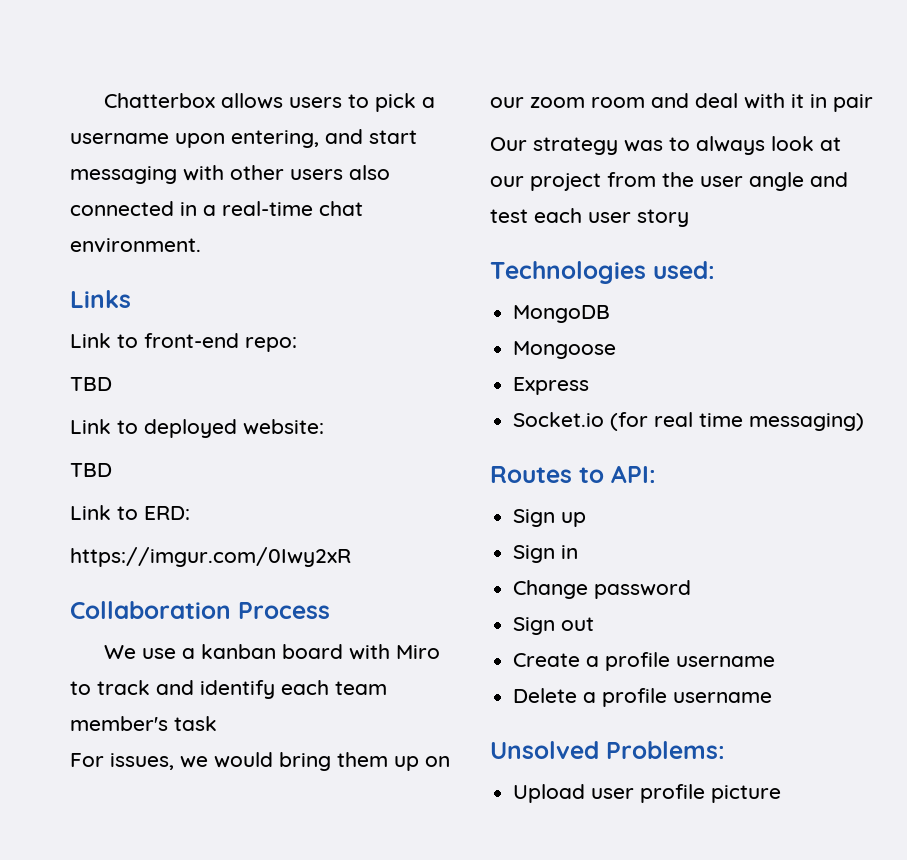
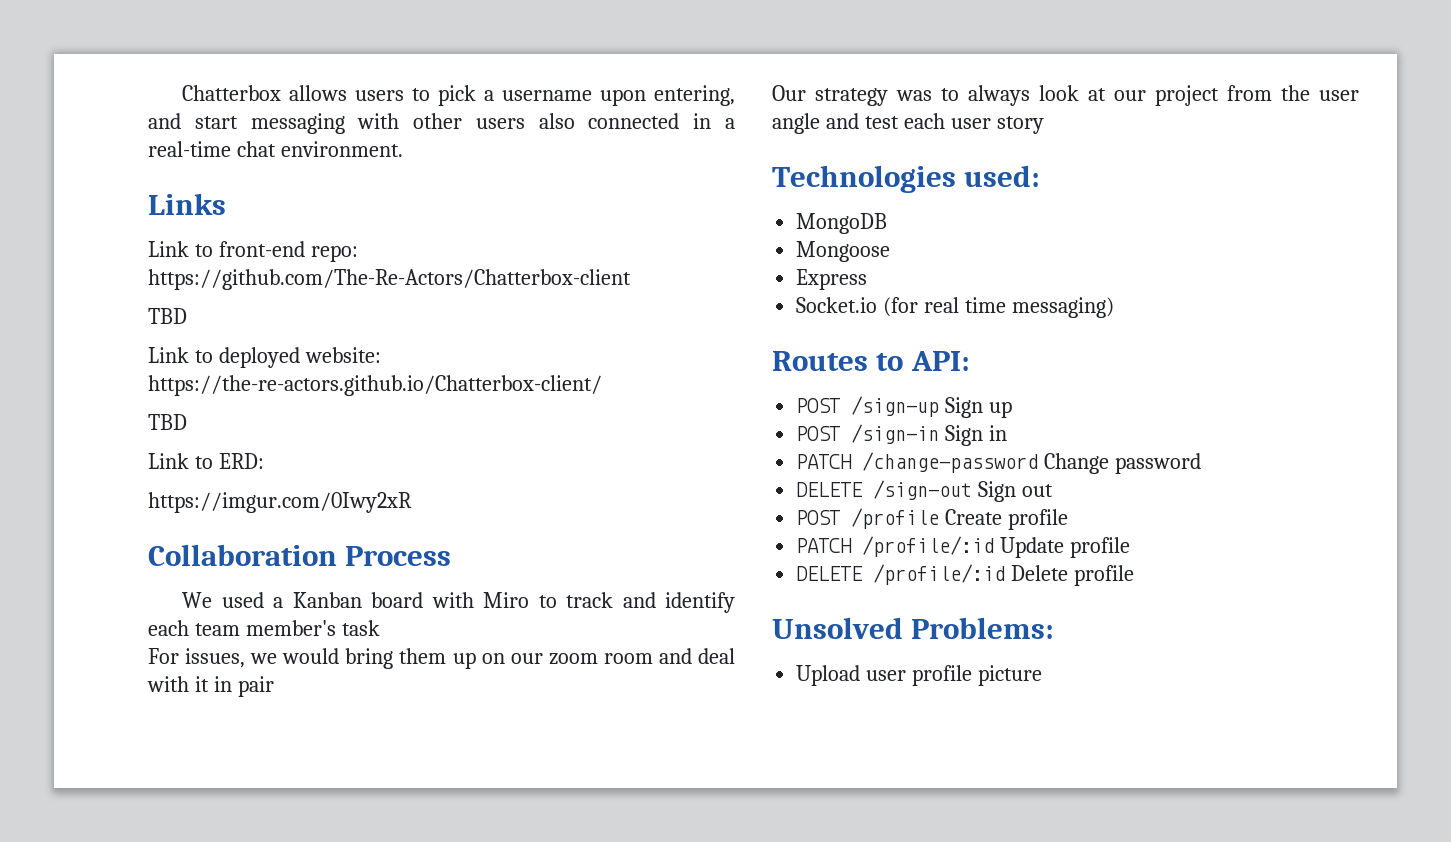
(297, 344) none -> [148,269,631,290] https://github.com/The-Re-Actors/Chatterbox-client
(324, 427) none -> [148,375,602,396] https://the-re-actors.github.io/Chatterbox-client/
[142,644,277,659] use a kanban -> [221,592,362,608] used a Kanban
(656, 474) none -> [796,396,940,417] POST /sign-up
(587, 519) none -> [796,424,940,444] POST /sign-in
(579, 552) none -> [796,452,1039,473] PATCH /change-password
(692, 589) none -> [796,480,973,500] DELETE /sign-out
[513,652,776,671] [513,688,773,707] Create a profile username // Delete a profile username -> [796,508,1069,530] [796,536,1131,558] [796,564,1135,586] POST /profile Create profile // PATCH /profile/:id Update profile // DELETE /profile/:id Delete profile

